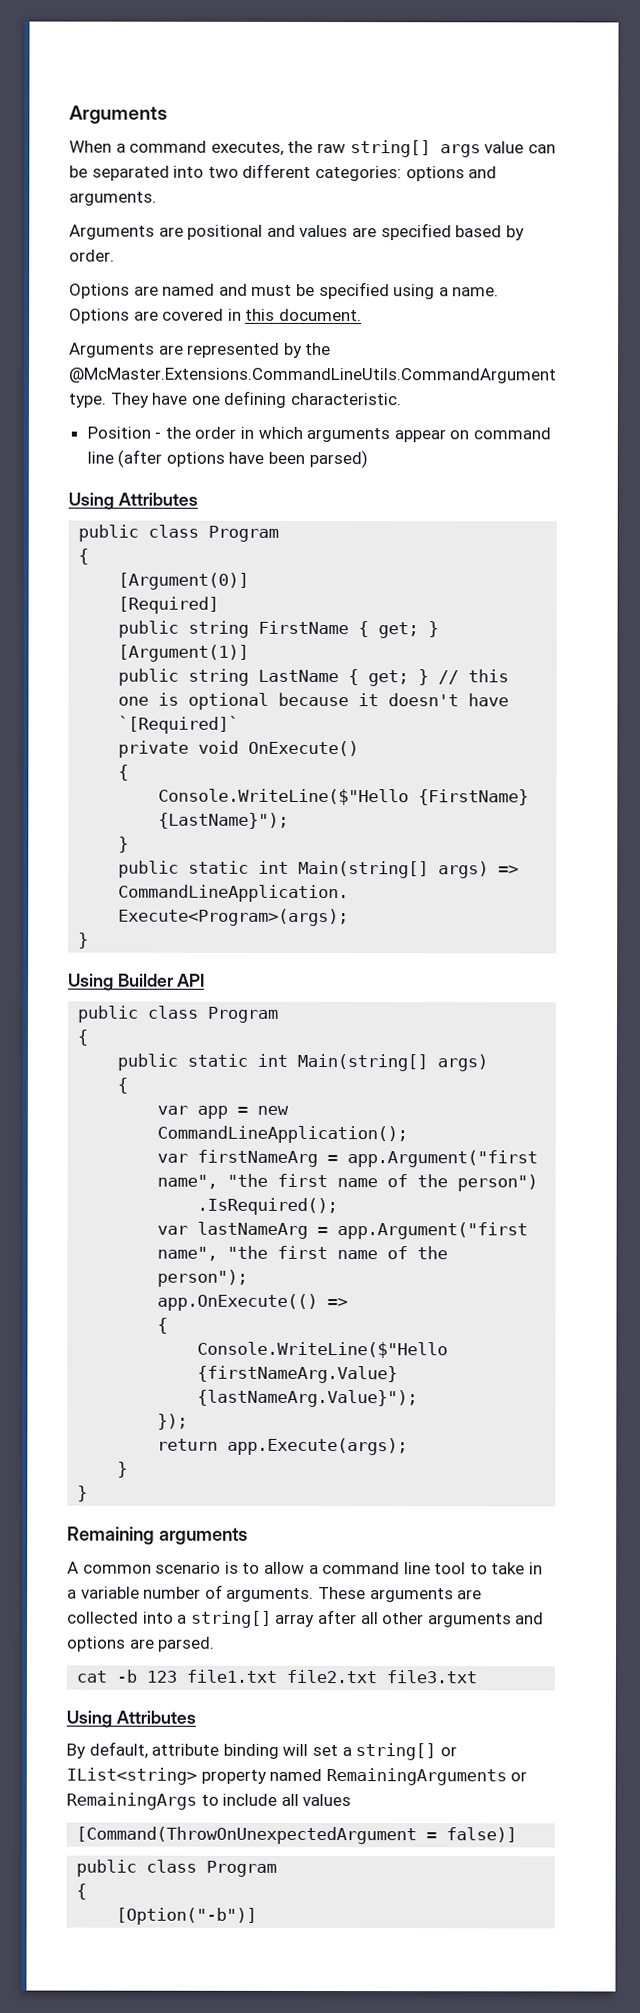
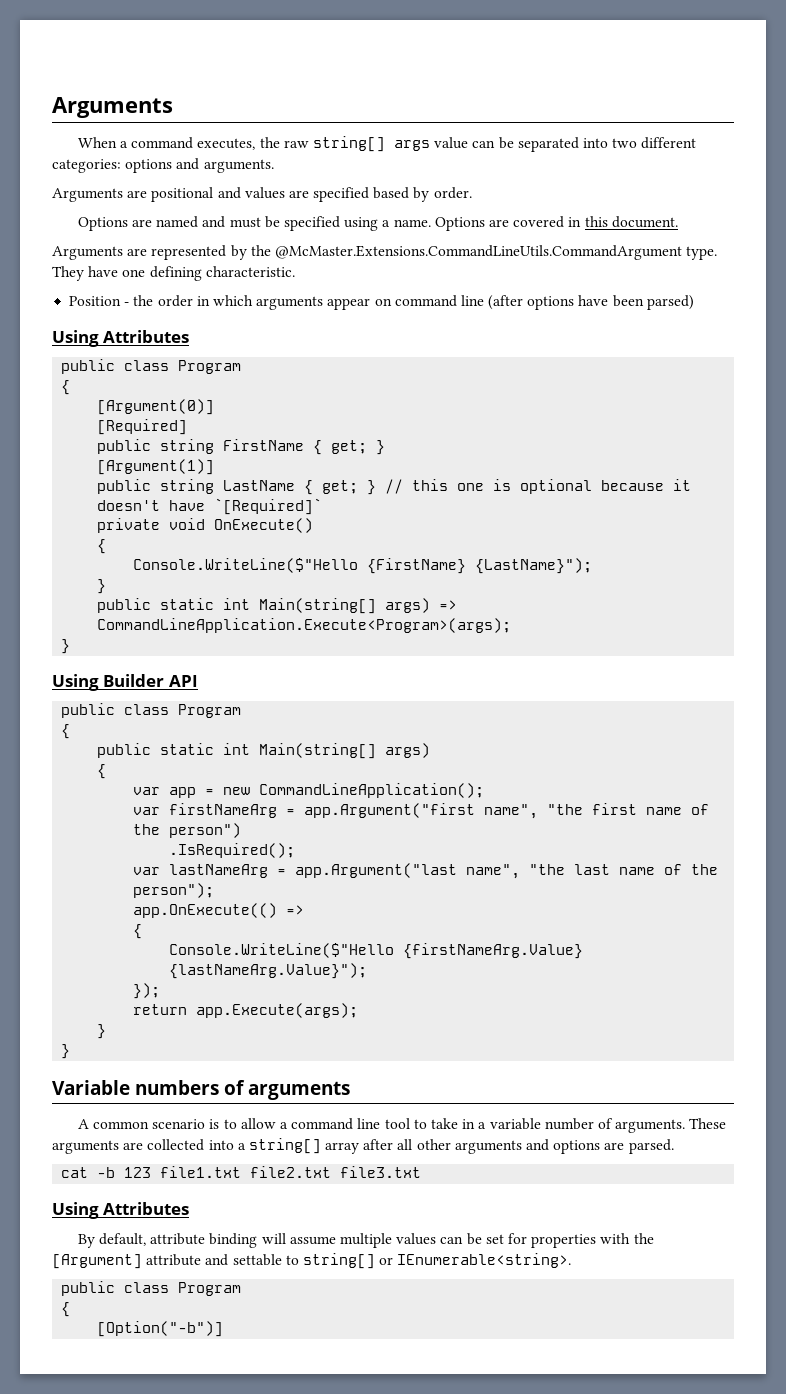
[337,1222,529,1240] [157,1245,329,1261] app.Argument("first name", "the first -> [295,863,611,879] app.Argument("last name", "the last
[67,1526,155,1545] Remaining -> [52,1080,246,1095] Variable numbers of
[311,1743,457,1761] [66,1767,528,1786] [66,1792,352,1810] [76,1826,518,1845] set a string[] or IList<string> property named RemainingArguments or RemainingArgs to include all values // [Command(ThrowOnUnexpectedArgument = false)] -> [289,1233,654,1248] [52,1253,572,1269] assume multiple values can be set for properties with the [Argument] attribute and settable to string[] or IEnumerable<string>.

